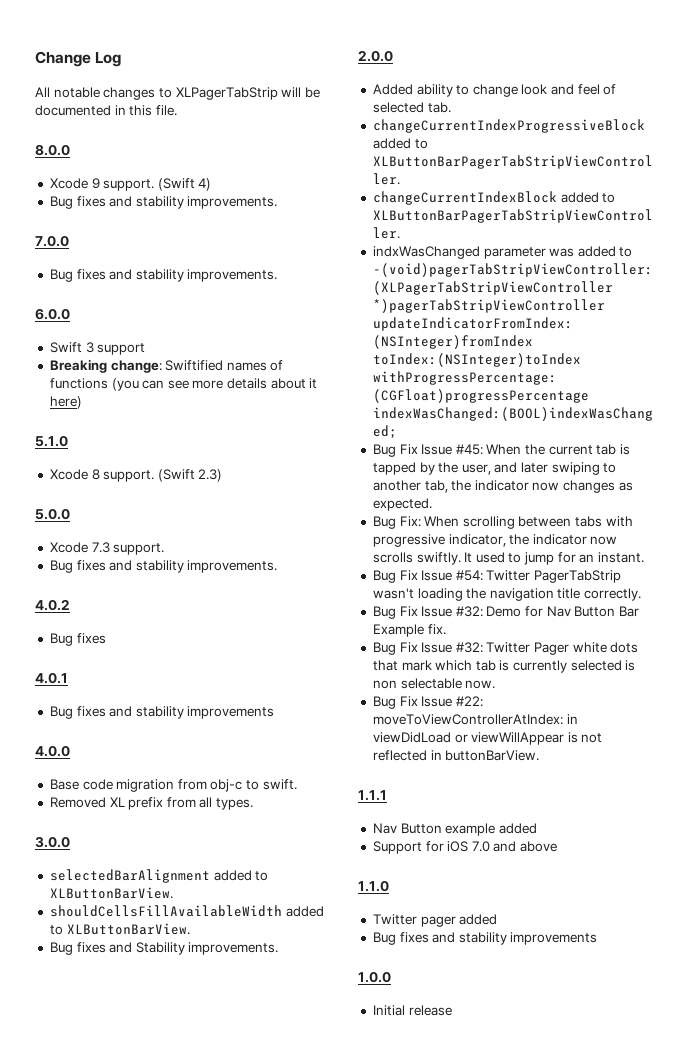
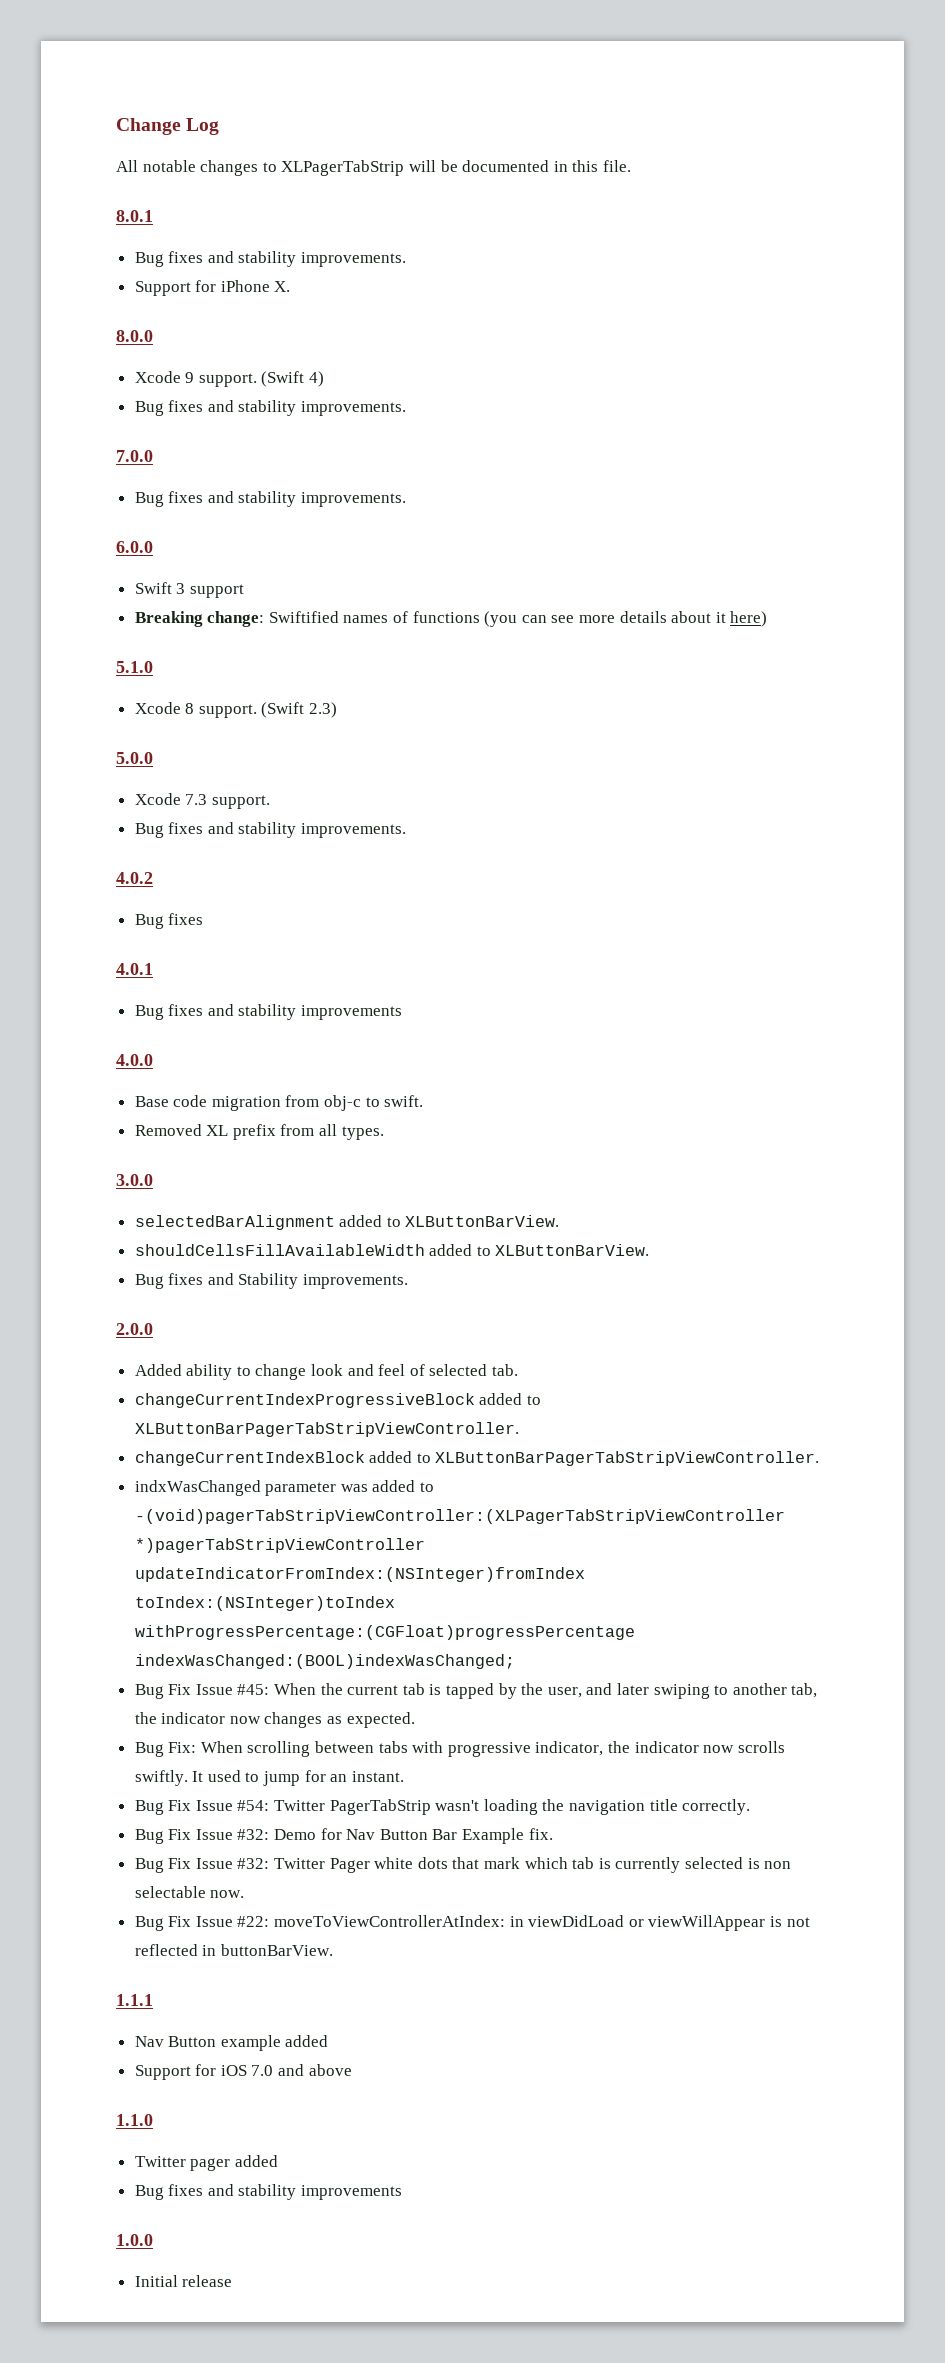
(177, 110) none -> [116,210,153,222] [134,251,407,267] [134,280,291,296] // 8.0.1 // Bug fixes and stability improvements. // Support for iPhone X.

